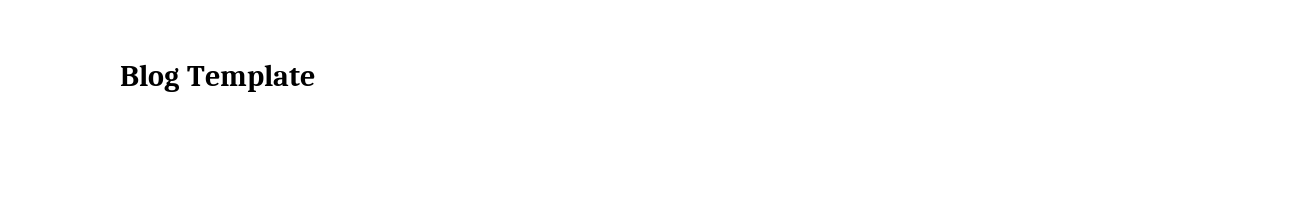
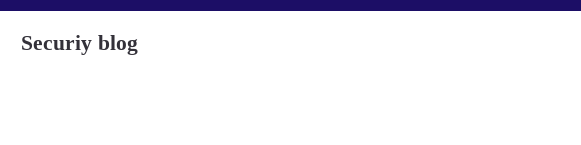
[120,64,316,92] Blog Template -> [21,35,138,55] Securiy blog

